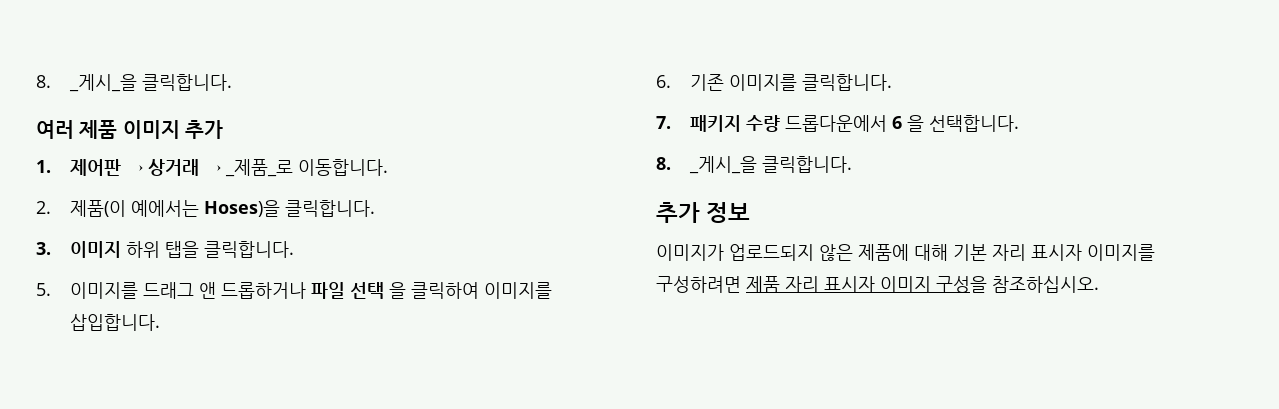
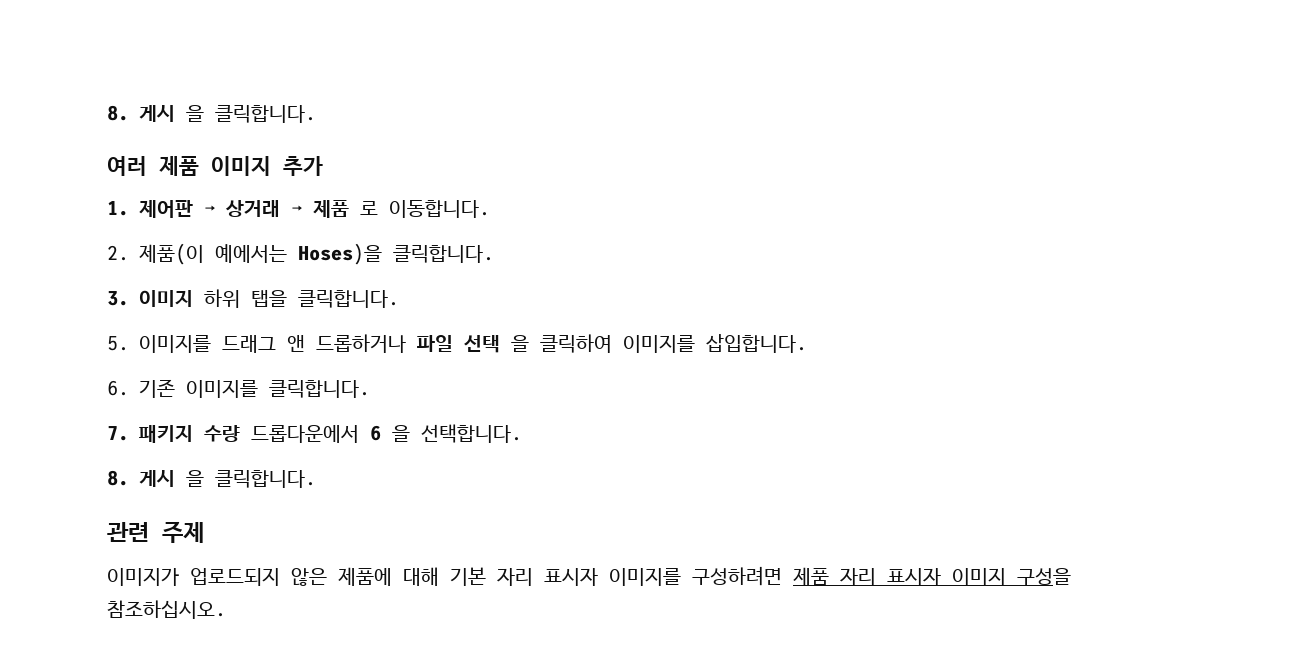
[36,74,137,92] 8. _게시_을 -> [107,105,204,122] 8. 게시 을
[224,159,293,177] _제품_로 -> [313,200,378,218] 제품 로
[688,156,852,174] [656,202,751,223] _게시_을 클릭합니다. // 추가 정보 -> [139,470,316,488] [107,521,204,543] 게시 을 클릭합니다. // 관련 주제

